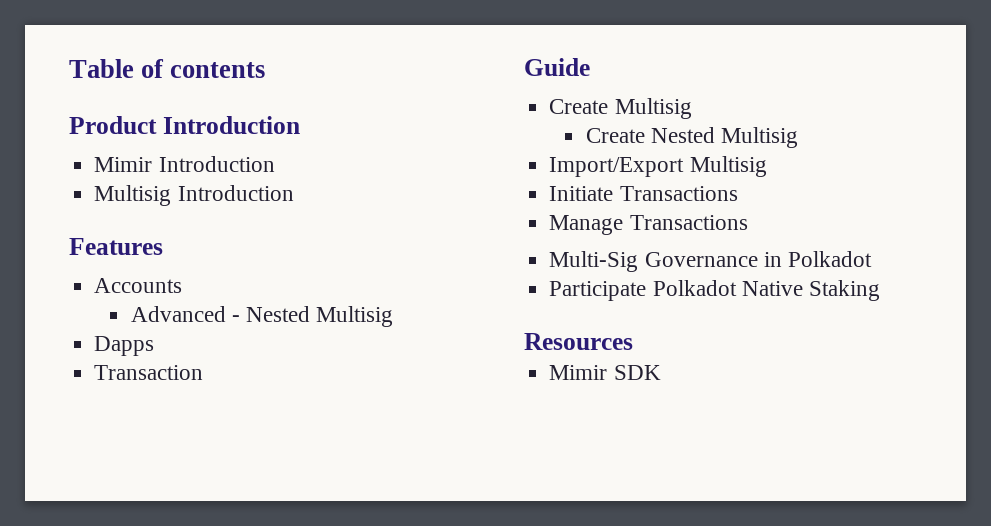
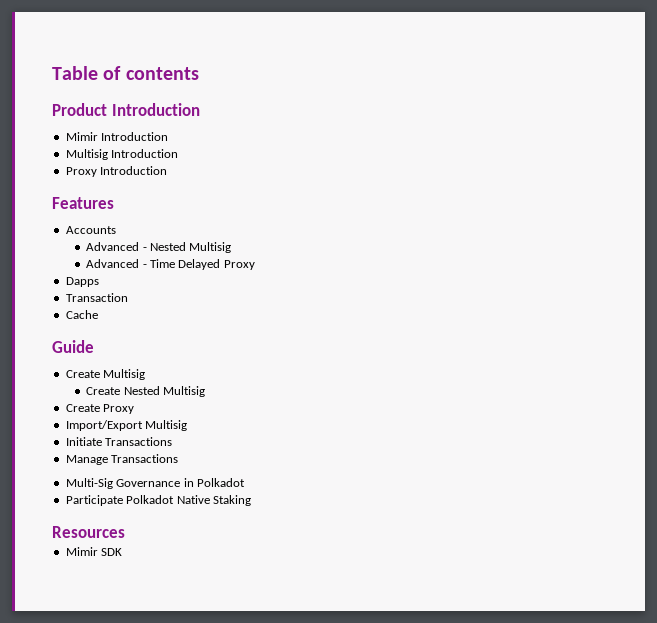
(294, 193) none -> [65,166,168,177] // Proxy Introduction
(394, 316) none -> [86,259,255,270] // Advanced - Time Delayed Proxy
(204, 372) none -> [65,310,98,319] // Cache
(799, 137) none -> [65,404,135,414] // Create Proxy

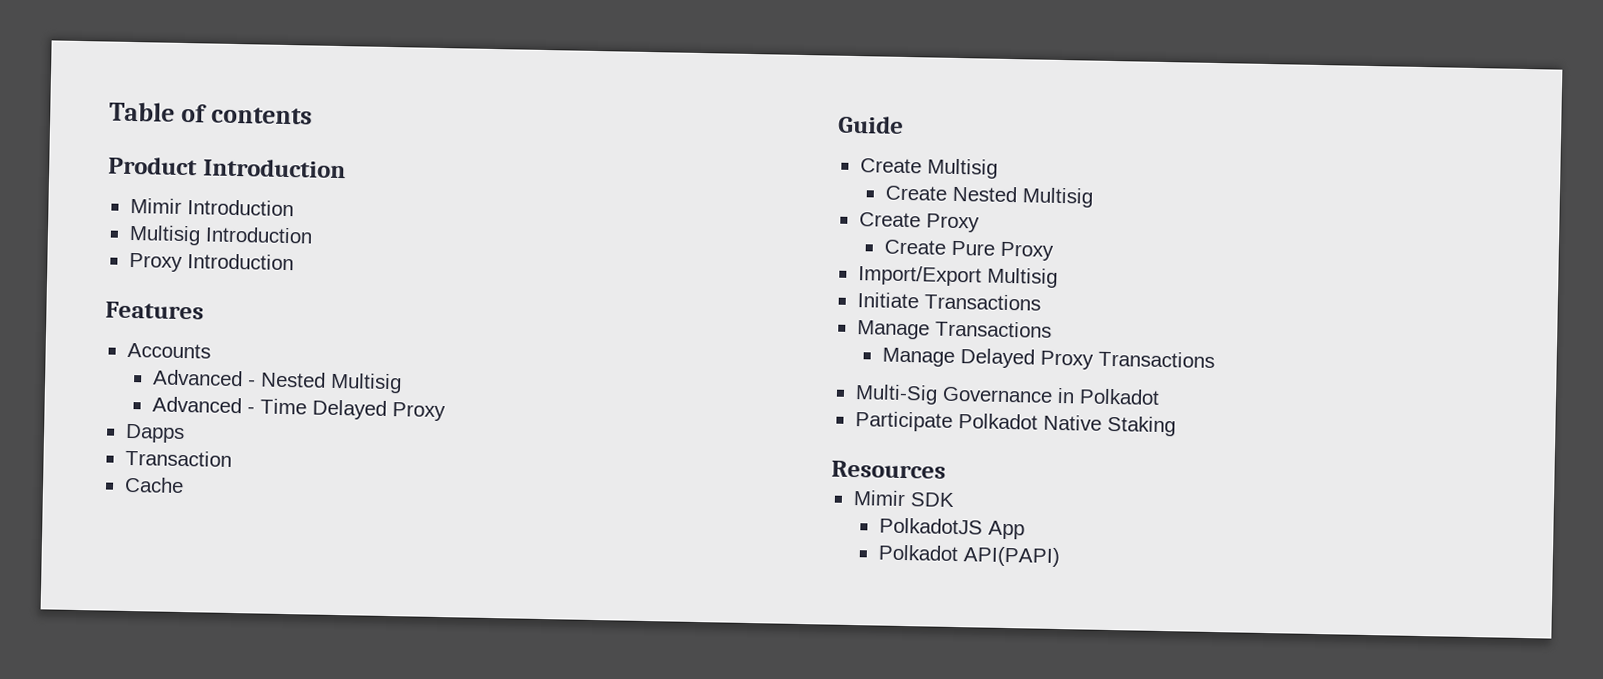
(135, 409) none -> [883,239,1054,261] // Create Pure Proxy
(179, 458) none -> [881,347,1215,370] // Manage Delayed Proxy Transactions
(123, 552) none -> [878,517,1025,540] [877,544,1061,568] // PolkadotJS App // Polkadot API(PAPI)

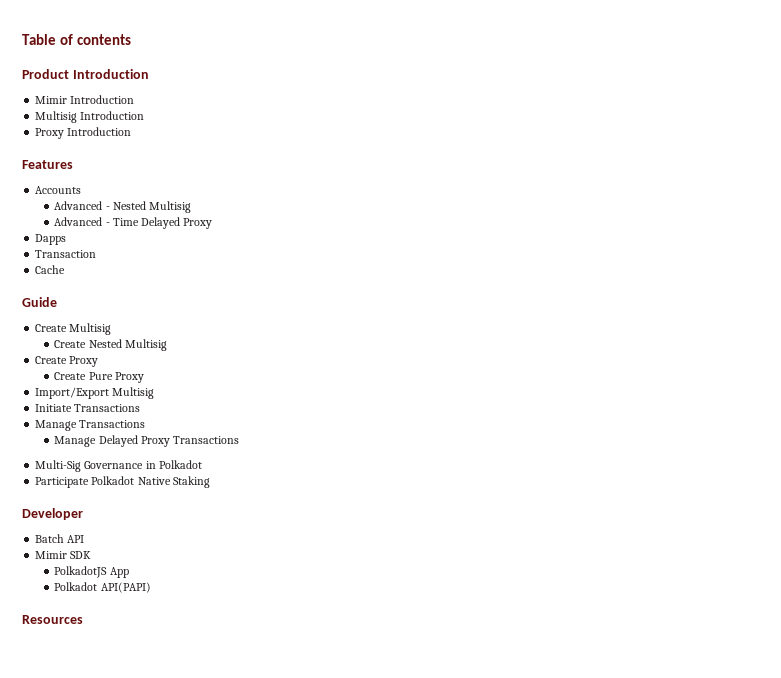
[831,460,946,479] Resources -> [22,508,83,520] [35,534,85,543] Developer // Batch API
(1061, 557) none -> [22,615,83,624] // Resources

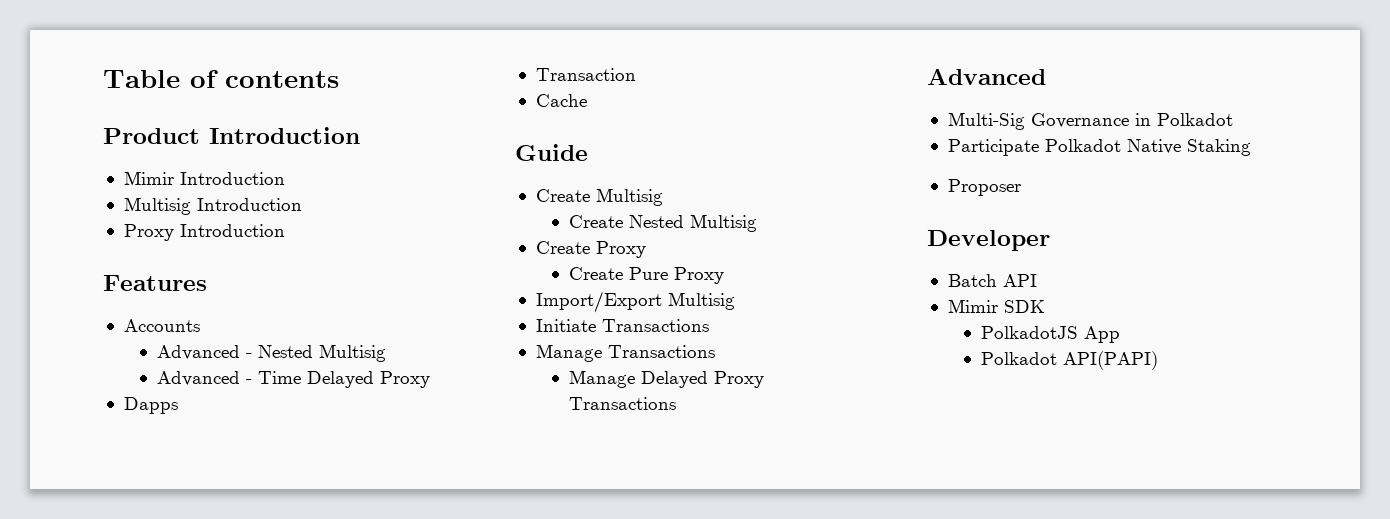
(240, 440) none -> [927,68,1046,85] // Advanced
(210, 482) none -> [947,179,1021,196] // Proposer
[22,615,83,624] // Resources -> (1159, 360) none

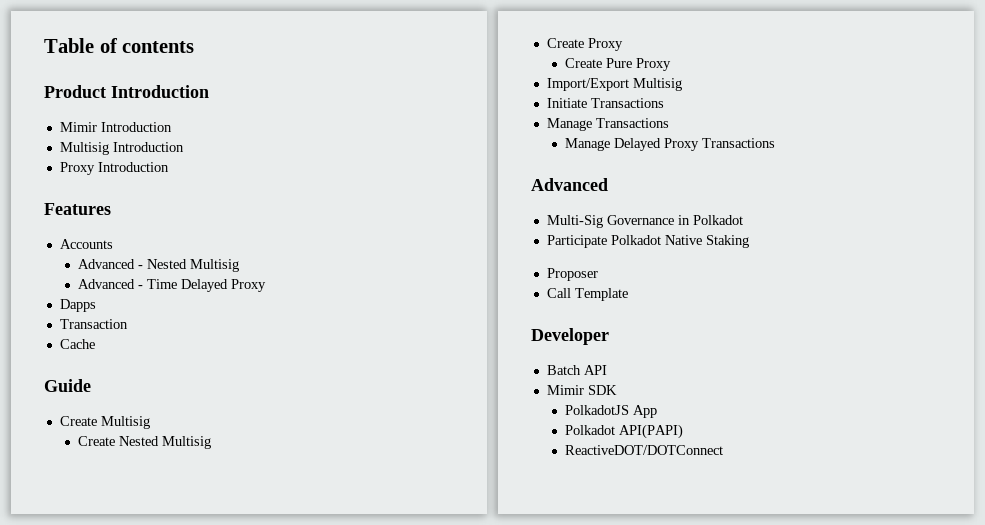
(1021, 187) none -> [546,288,628,301] // Call Template
(1159, 360) none -> [564,445,723,455] // ReactiveDOT/DOTConnect

